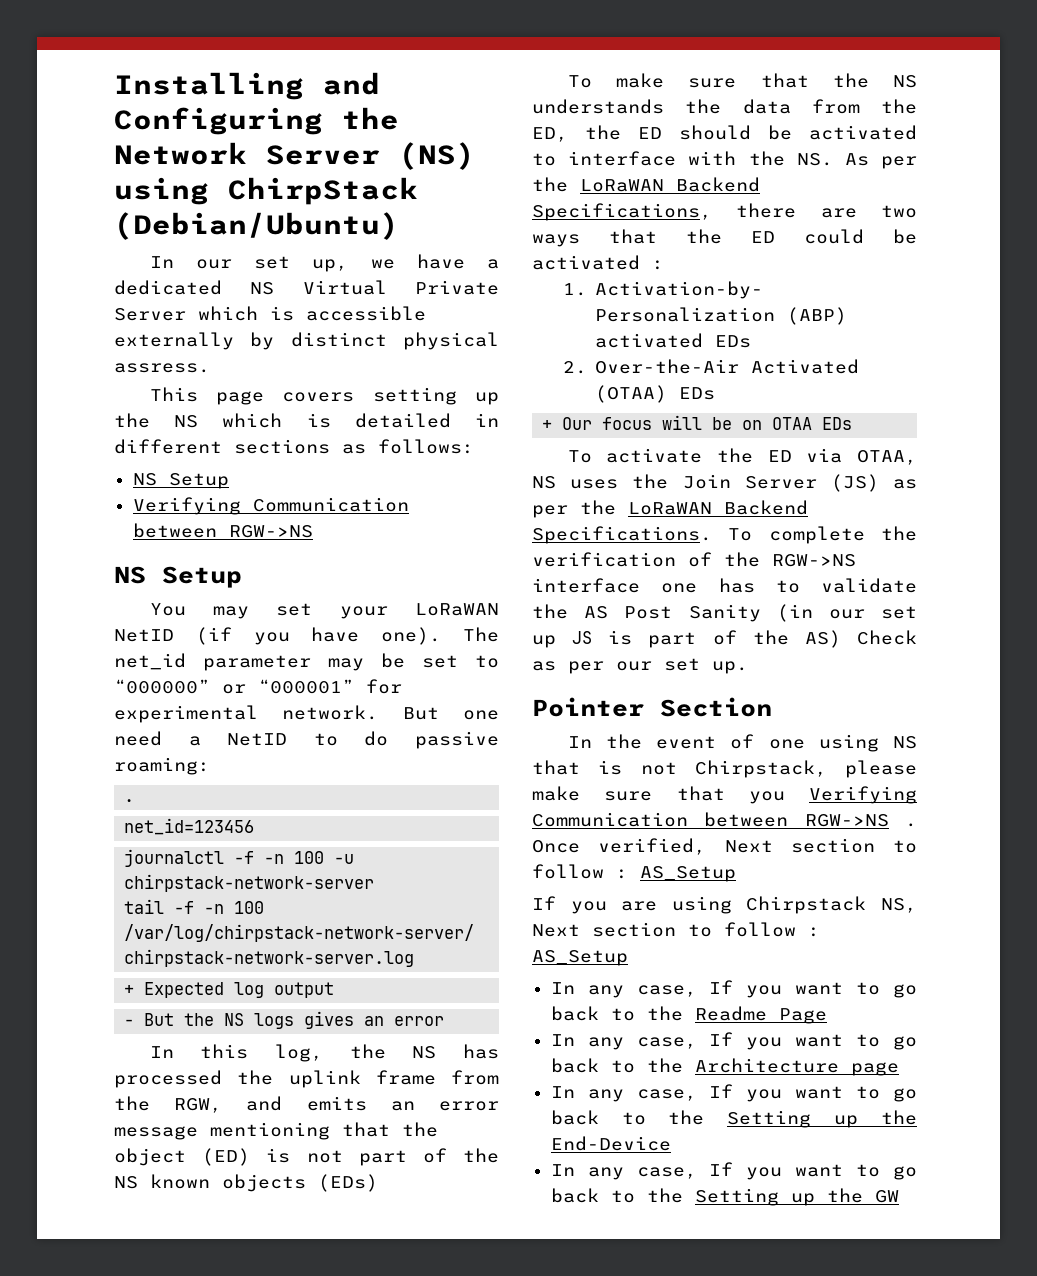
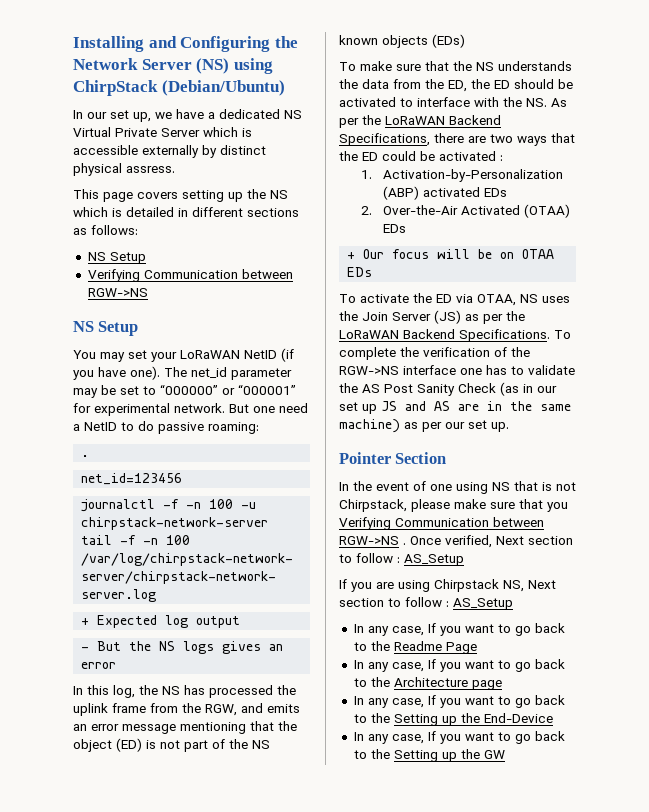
[776,604,813,622] (in -> [458,382,533,396] Check (as in
[608,630,917,648] is part of the AS) Check -> [405,401,571,411] [339,419,400,433] and AS are in the same machine)

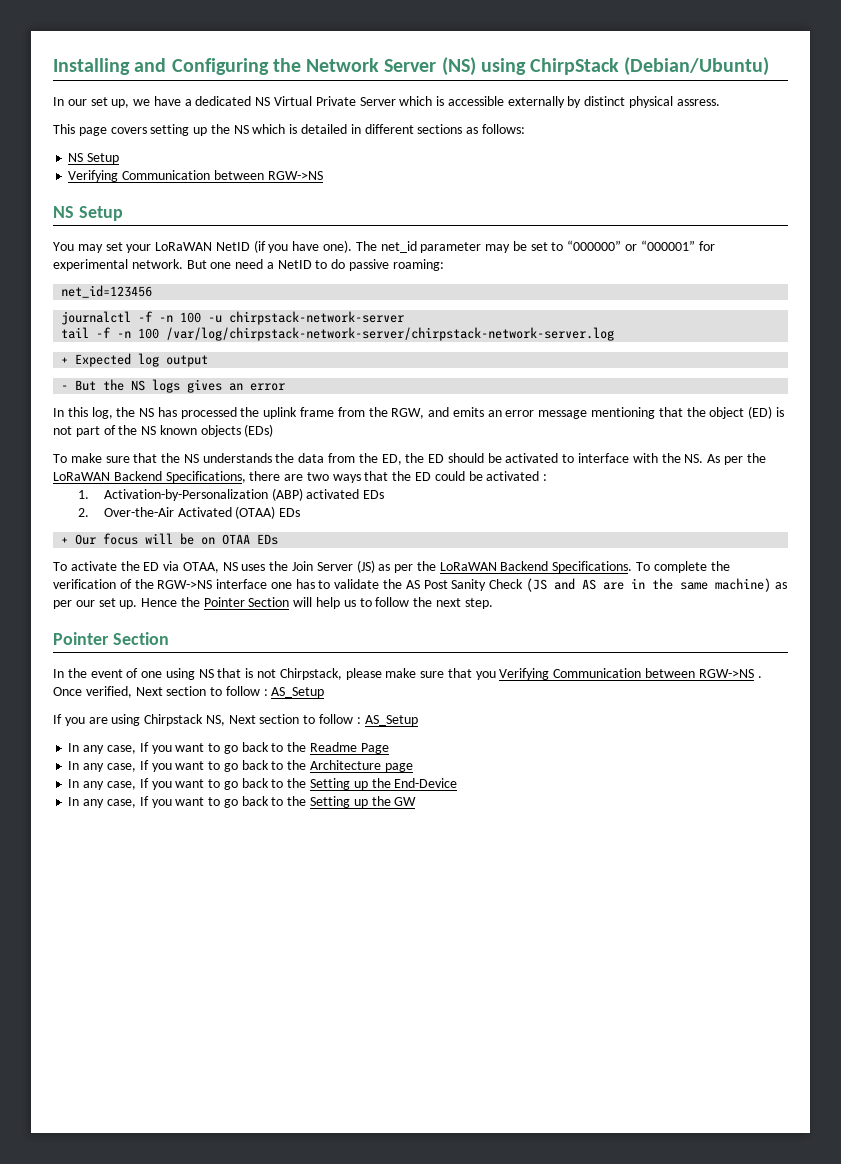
[81,455,90,457] // . -> (444, 265) none
[500,382,557,396] [339,401,397,414] (as in our set up JS -> [525,578,547,592] (JS
(509, 427) none -> [141,597,493,609] Hence the Pointer Section will help us to follow the next step.

